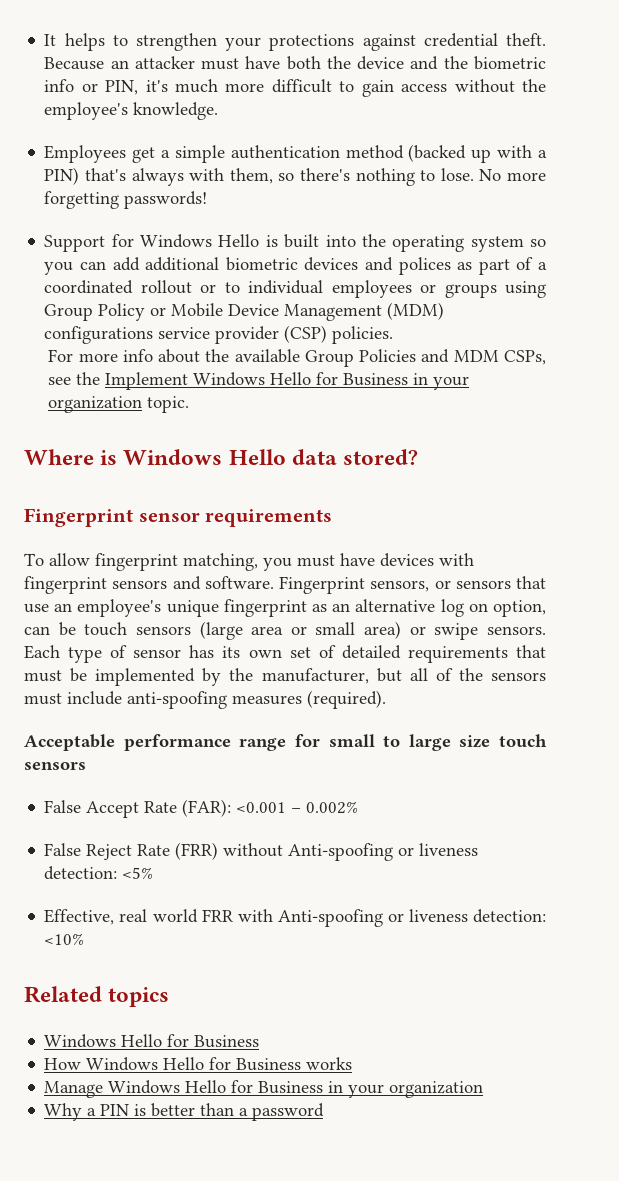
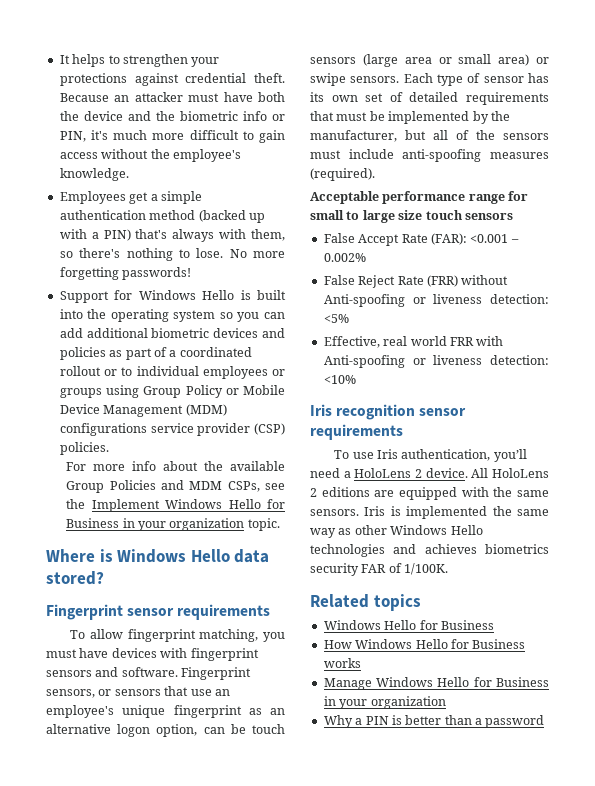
[398,257,451,275] polices -> [59,347,106,360] policies
[440,599,488,617] log on -> [117,724,151,737] logon
(85, 939) none -> [310,404,467,420] [310,424,403,440] [334,449,527,462] [310,468,549,478] [310,487,549,500] [310,506,549,519] [310,525,483,538] [310,544,549,557] [310,563,449,576] // Iris recognition sensor requirements // To use Iris authentication, you’ll need a HoloLens 2 device. All HoloLens 2 editions are equipped with the same sensors. Iris is implemented the same way as other Windows Hello technologies and achieves biometrics security FAR of 1/100K.

